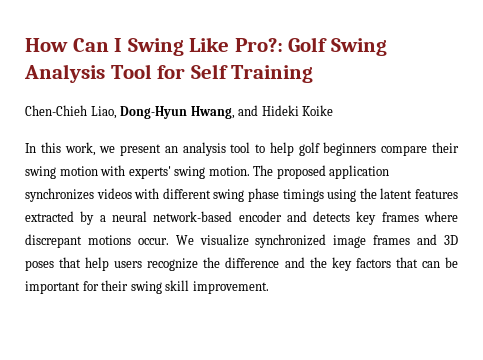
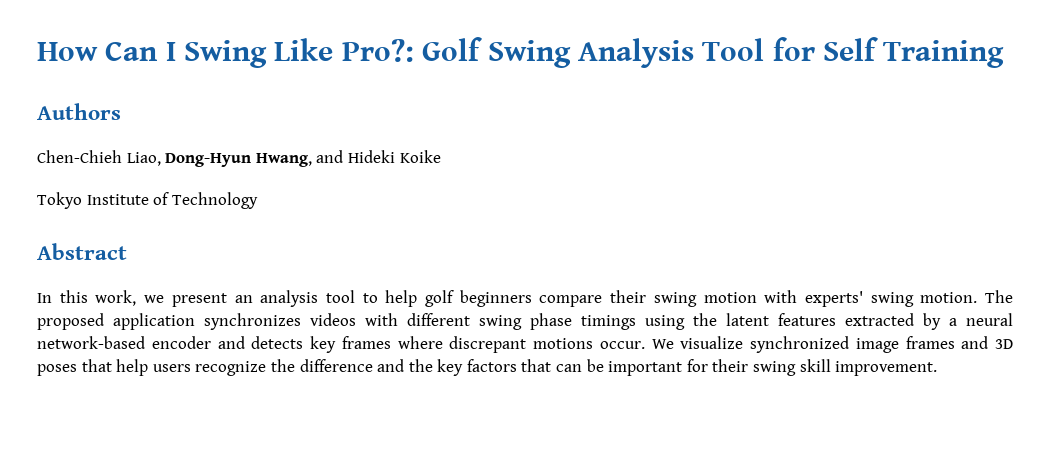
(314, 74) none -> [37,103,121,120] // Authors
(334, 110) none -> [37,192,258,209] [37,243,127,260] // Tokyo Institute of Technology // Abstract

